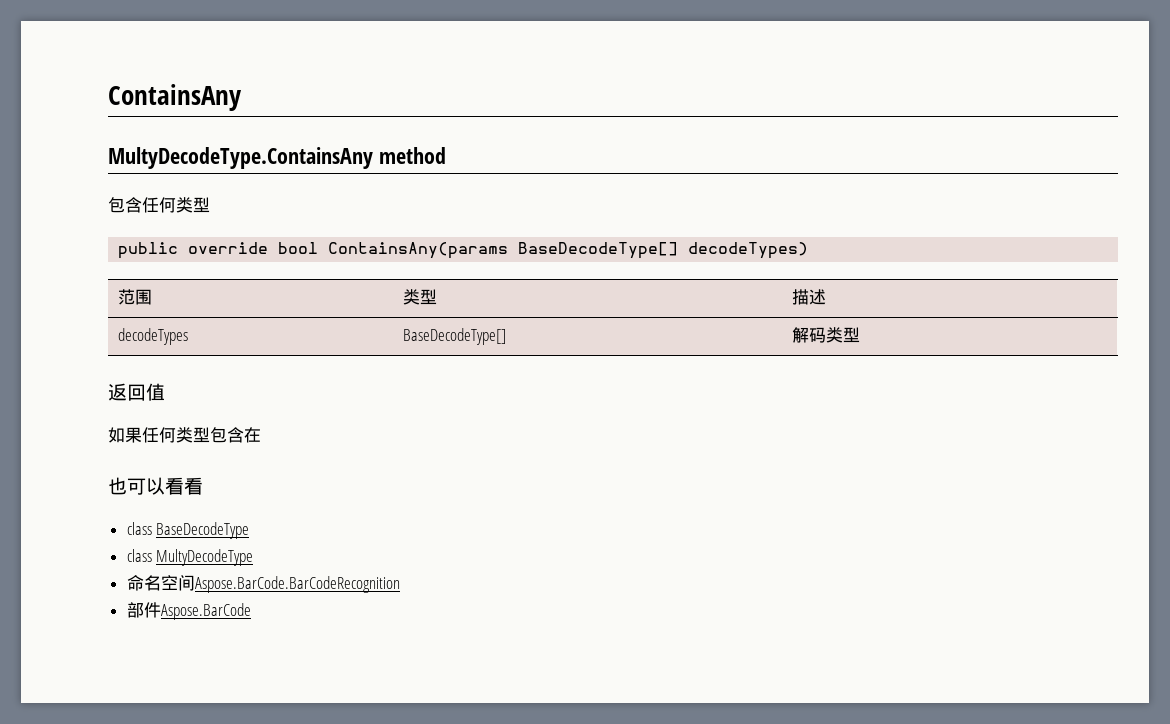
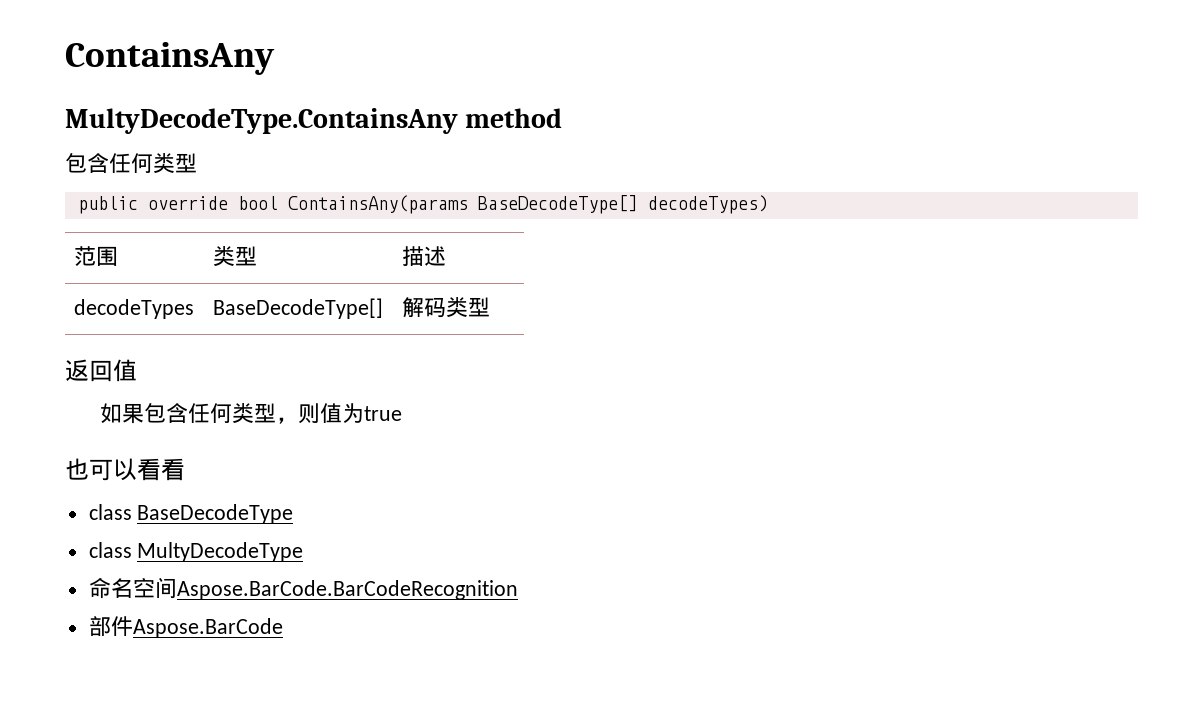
[142,427,261,443] 任何类型包含在 -> [143,403,402,424] 包含任何类型，则值为true

